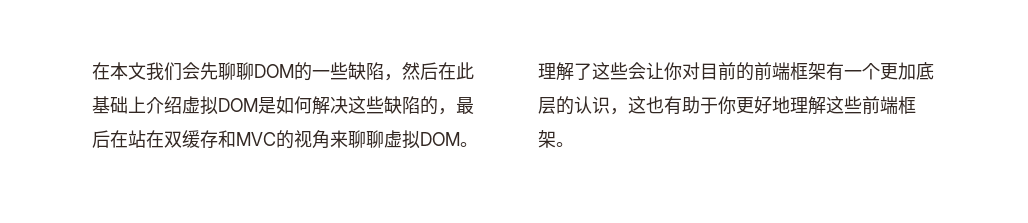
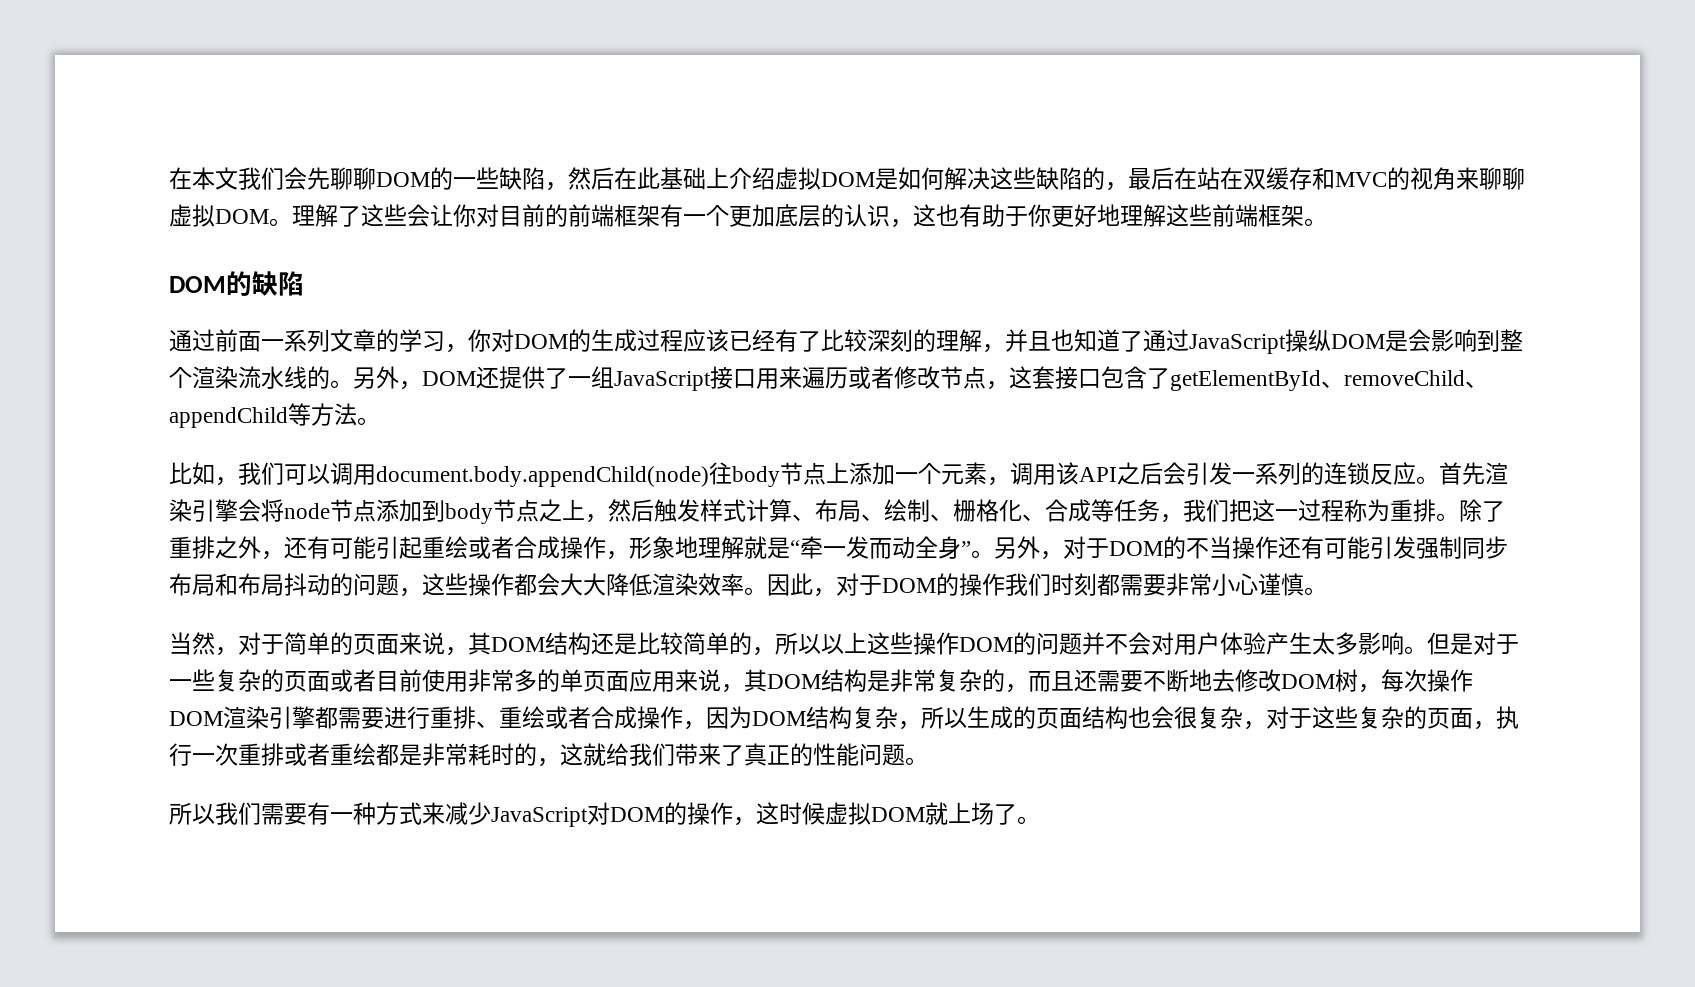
(574, 144) none -> [169,271,304,296] [169,329,1523,354] [169,366,1488,391] [169,403,380,428] [169,462,1508,487] [169,499,1505,524] [169,536,1508,560] [169,573,1327,597] [169,632,1519,656] [169,669,1473,693] [169,706,1519,730] [169,743,928,767] [169,802,1040,827] // DOM的缺陷 // 通过前面一系列文章的学习，你对DOM的生成过程应该已经有了比较深刻的理解，并且也知道了通过JavaScript操纵DOM是会影响到整个渲染流水线的。另外，DOM还提供了一组JavaScript接口用来遍历或者修改节点，这套接口包含了getElementById、removeChild、appendChild等方法。 // 比如，我们可以调用document.body.appendChild(node)往body节点上添加一个元素，调用该API之后会引发一系列的连锁反应。首先渲染引擎会将node节点添加到body节点之上，然后触发样式计算、布局、绘制、栅格化、合成等任务，我们把这一过程称为重排。除了重排之外，还有可能引起重绘或者合成操作，形象地理解就是“牵一发而动全身”。另外，对于DOM的不当操作还有可能引发强制同步布局和布局抖动的问题，这些操作都会大大降低渲染效率。因此，对于DOM的操作我们时刻都需要非常小心谨慎。 // 当然，对于简单的页面来说，其DOM结构还是比较简单的，所以以上这些操作DOM的问题并不会对用户体验产生太多影响。但是对于一些复杂的页面或者目前使用非常多的单页面应用来说，其DOM结构是非常复杂的，而且还需要不断地去修改DOM树，每次操作DOM渲染引擎都需要进行重排、重绘或者合成操作，因为DOM结构复杂，所以生成的页面结构也会很复杂，对于这些复杂的页面，执行一次重排或者重绘都是非常耗时的，这就给我们带来了真正的性能问题。 // 所以我们需要有一种方式来减少JavaScript对DOM的操作，这时候虚拟DOM就上场了。

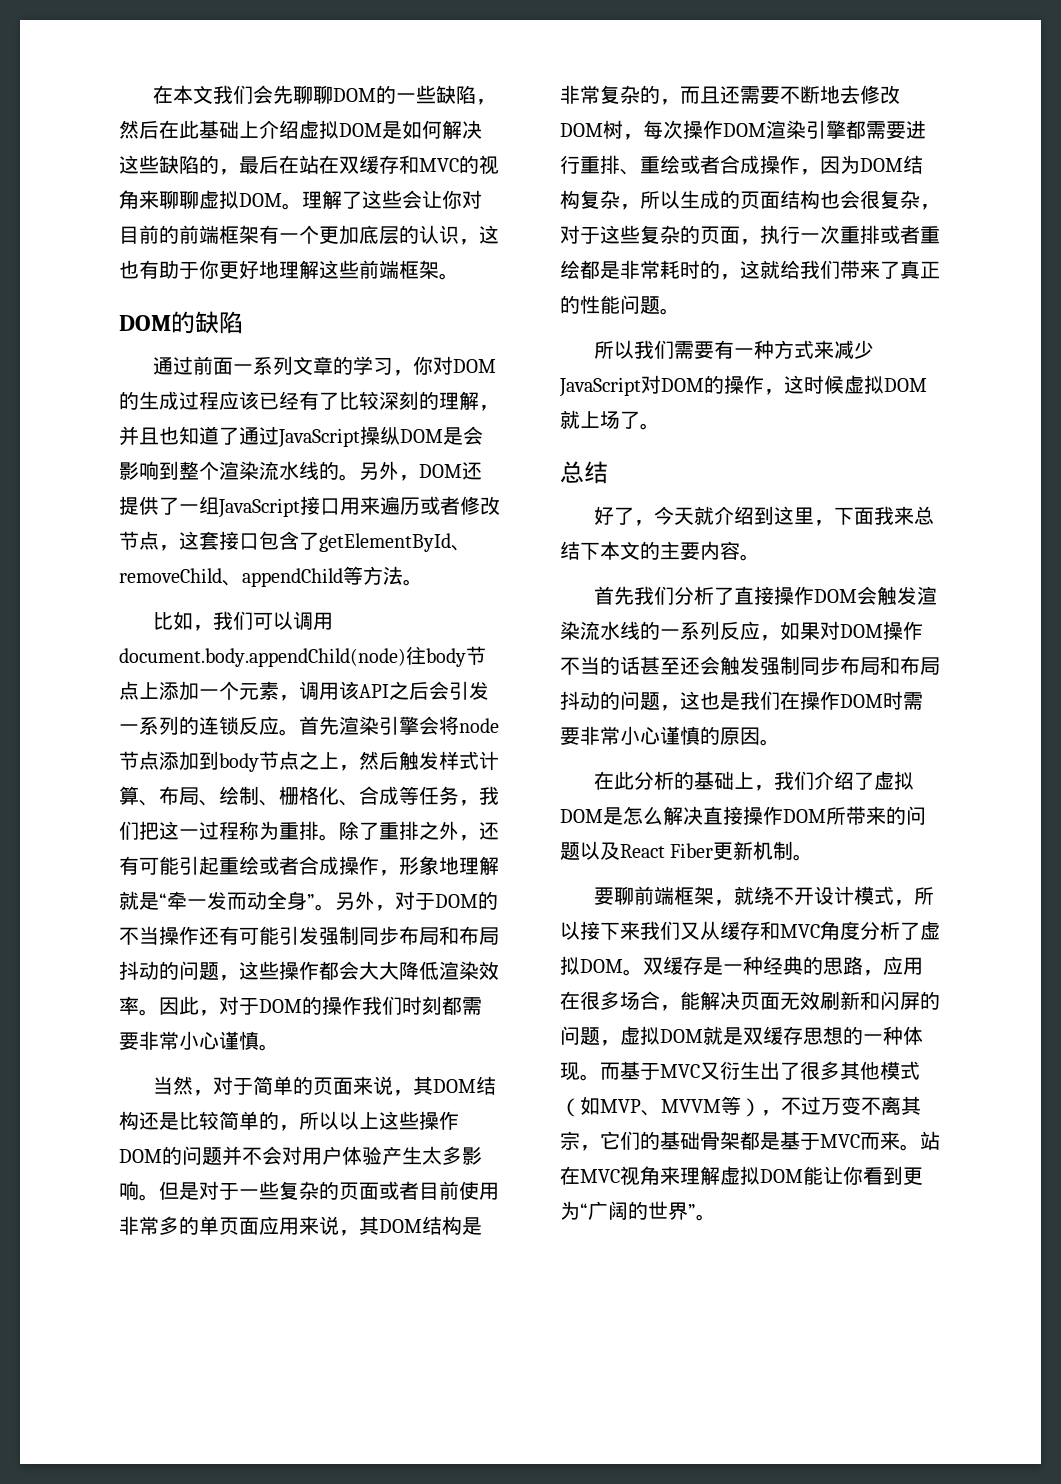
(1040, 820) none -> [560,461,608,484] [594,506,935,526] [560,541,760,561] [594,586,938,605] [560,621,923,641] [560,656,940,676] [560,691,923,711] [560,726,780,746] [594,771,915,791] [560,806,926,825] [560,841,814,861] [594,886,935,906] [560,921,940,940] [560,956,923,976] [560,991,940,1011] [560,1026,923,1046] [560,1061,920,1081] [560,1096,921,1117] [560,1131,940,1151] [560,1166,923,1186] [560,1201,716,1221] // 总结 // 好了，今天就介绍到这里，下面我来总结下本文的主要内容。 // 首先我们分析了直接操作DOM会触发渲染流水线的一系列反应，如果对DOM操作不当的话甚至还会触发强制同步布局和布局抖动的问题，这也是我们在操作DOM时需要非常小心谨慎的原因。 // 在此分析的基础上，我们介绍了虚拟DOM是怎么解决直接操作DOM所带来的问题以及React Fiber更新机制。 // 要聊前端框架，就绕不开设计模式，所以接下来我们又从缓存和MVC角度分析了虚拟DOM。双缓存是一种经典的思路，应用在很多场合，能解决页面无效刷新和闪屏的问题，虚拟DOM就是双缓存思想的一种体现。而基于MVC又衍生出了很多其他模式（如MVP、MVVM等），不过万变不离其宗，它们的基础骨架都是基于MVC而来。站在MVC视角来理解虚拟DOM能让你看到更为“广阔的世界”。

